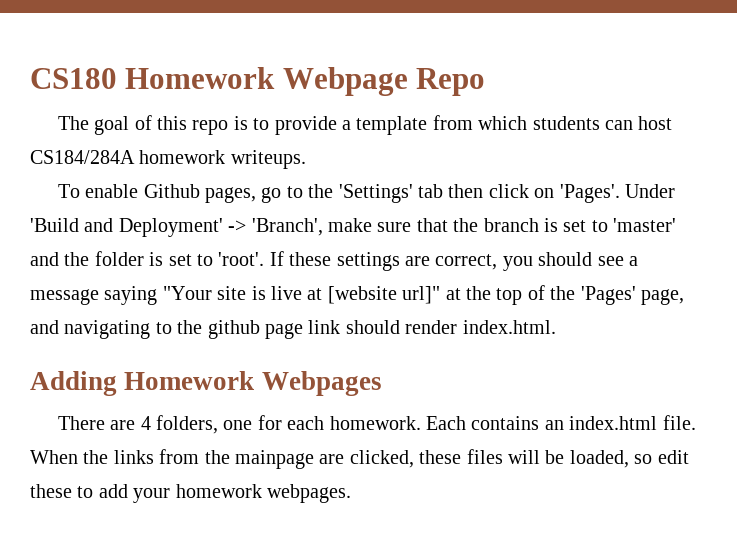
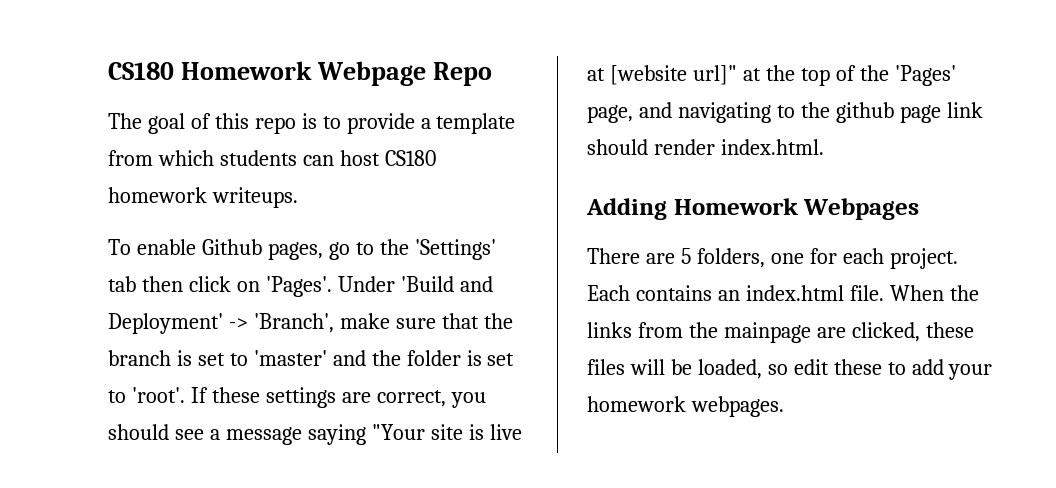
[30,150,135,164] CS184/284A -> [384,150,436,166] CS180
[140,416,151,430] 4 -> [680,248,691,264] 5
[329,416,421,430] homework. -> [889,248,958,269] project.

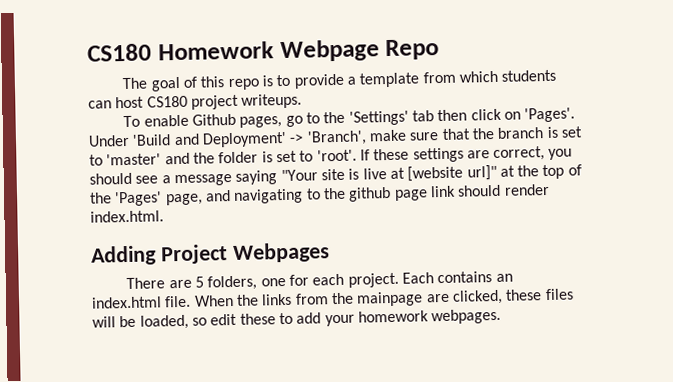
[108,187,207,203] homework -> [190,94,239,110] project
[673,198,798,215] Homework -> [160,244,228,265] Project

